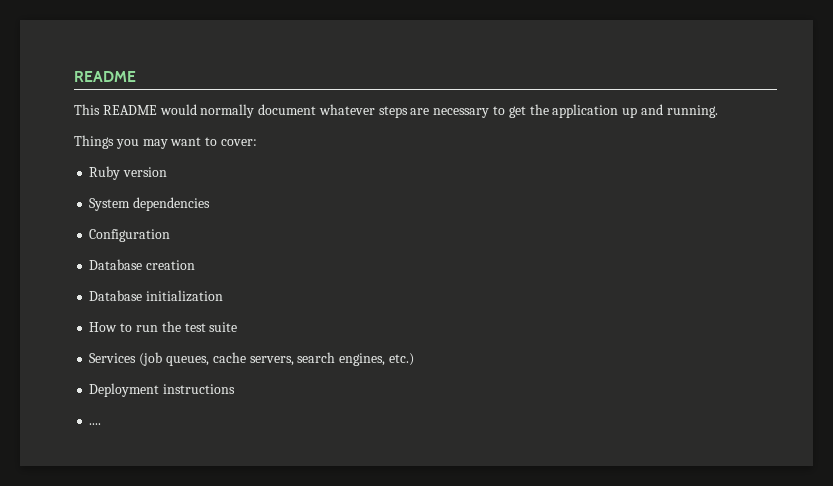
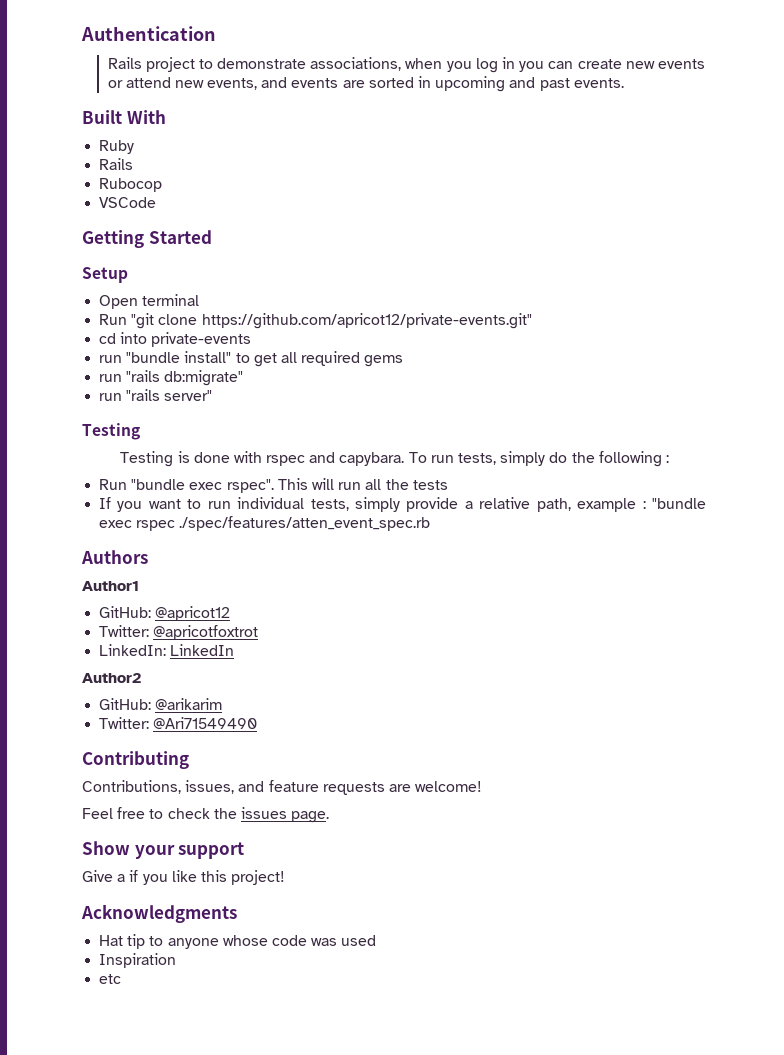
[74,71,136,82] [74,104,718,118] [74,135,257,149] [89,166,168,180] [89,197,211,211] [89,229,171,242] [89,259,196,270] [89,290,224,302] [89,321,238,332] [89,352,414,366] [89,383,236,397] [89,423,102,425] README // This README would normally document whatever steps are necessary to get the application up and running. // Things you may want to cover: // Ruby version // System dependencies // Configuration // Database creation // Database initialization // How to run the test suite // Services (job queues, cache servers, search engines, etc.) // Deployment instructions // .... -> [81,26,216,41] [107,57,705,73] [107,76,624,92] [82,110,166,124] [99,140,135,154] [99,158,134,170] [99,178,163,192] [99,197,157,208] [82,230,212,248] [82,267,128,283] [99,294,200,309] [99,313,532,329] [99,332,252,347] [99,351,404,367] [99,370,244,386] [99,389,213,401] [82,423,140,440] [120,451,669,467] [99,478,448,493] [99,497,706,512] [99,516,431,531] [81,550,148,564] [82,581,139,591] [99,606,231,621] [99,625,259,640] [99,644,235,656] [82,673,141,683] [99,698,223,710] [99,717,258,729] [82,751,189,769] [82,780,483,795] [82,807,330,823] [82,841,245,859] [82,870,286,885] [81,904,237,923] [99,934,377,949] [99,953,177,968] [99,974,122,984] Authentication // Rails project to demonstrate associations, when you log in you can create new events or attend new events, and events are sorted in upcoming and past events. // Built With // Ruby // Rails // Rubocop // VSCode // Getting Started // Setup // Open terminal // Run "git clone https://github.com/apricot12/private-events.git" // cd into private-events // run "bundle install" to get all required gems // run "rails db:migrate" // run "rails server" // Testing // Testing is done with rspec and capybara. To run tests, simply do the following : // Run "bundle exec rspec". This will run all the tests // If you want to run individual tests, simply provide a relative path, example : "bundle exec rspec ./spec/features/atten_event_spec.rb // Authors // Author1 // GitHub: @apricot12 // Twitter: @apricotfoxtrot // LinkedIn: LinkedIn // Author2 // GitHub: @arikarim // Twitter: @Ari71549490 // Contributing // Contributions, issues, and feature requests are welcome! // Feel free to check the issues page. // Show your support // Give a if you like this project! // Acknowledgments // Hat tip to anyone whose code was used // Inspiration // etc

